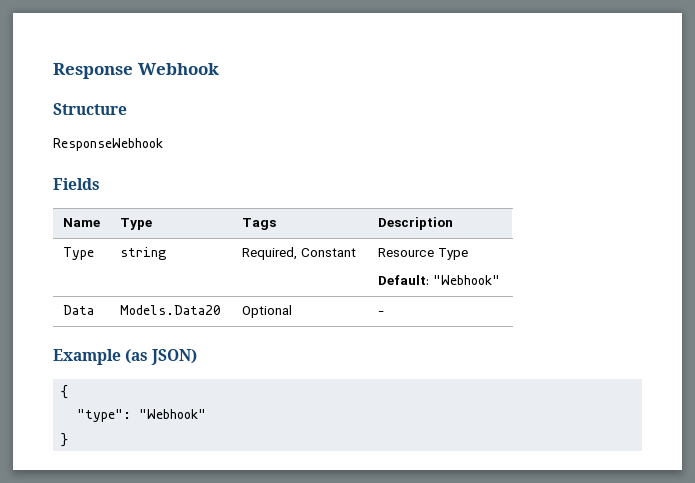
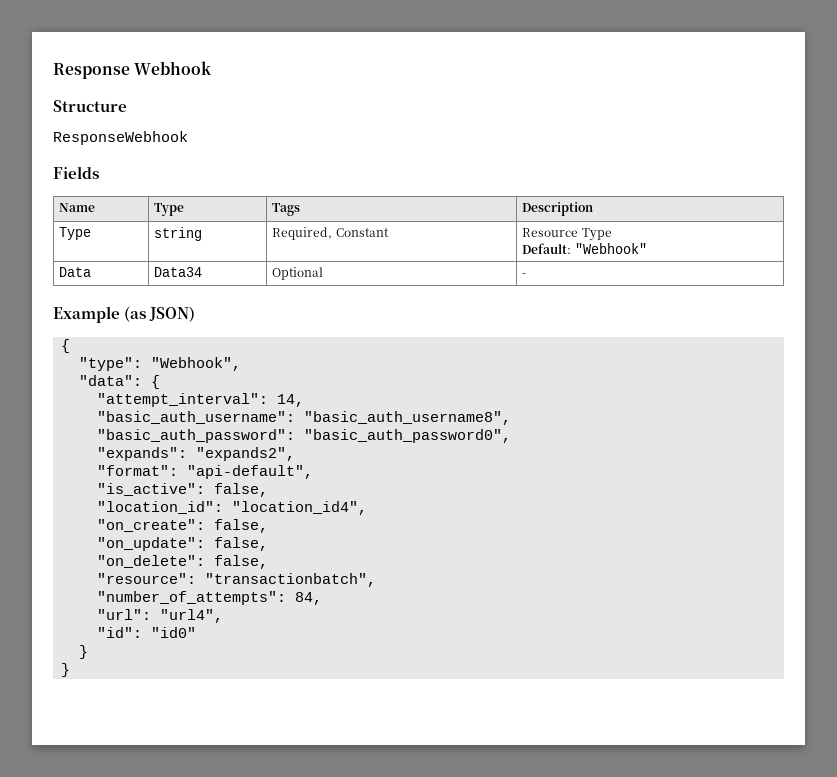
[119,305,221,315] Models.Data20 -> [154,267,203,277] Data34
[139,409,207,419] [61,433,69,447] "Webhook" // } -> [151,357,242,371] [79,375,161,389] [97,393,305,407] [97,411,512,425] [97,429,512,443] [97,447,296,461] [97,465,314,479] [97,483,269,497] [97,501,368,515] [97,519,269,533] [97,537,269,551] [97,555,269,569] [97,573,377,587] [97,591,323,605] [97,609,224,623] [97,627,197,638] [79,645,89,659] [61,663,71,677] "Webhook", // "data": { // "attempt_interval": 14, // "basic_auth_username": "basic_auth_username8", // "basic_auth_password": "basic_auth_password0", // "expands": "expands2", // "format": "api-default", // "is_active": false, // "location_id": "location_id4", // "on_create": false, // "on_update": false, // "on_delete": false, // "resource": "transactionbatch", // "number_of_attempts": 84, // "url": "url4", // "id": "id0" // } // }

